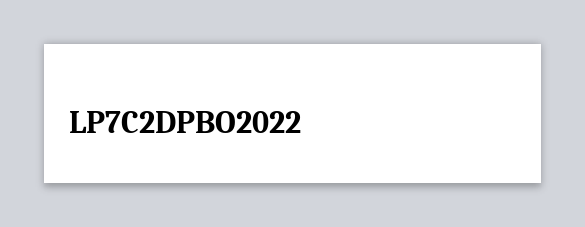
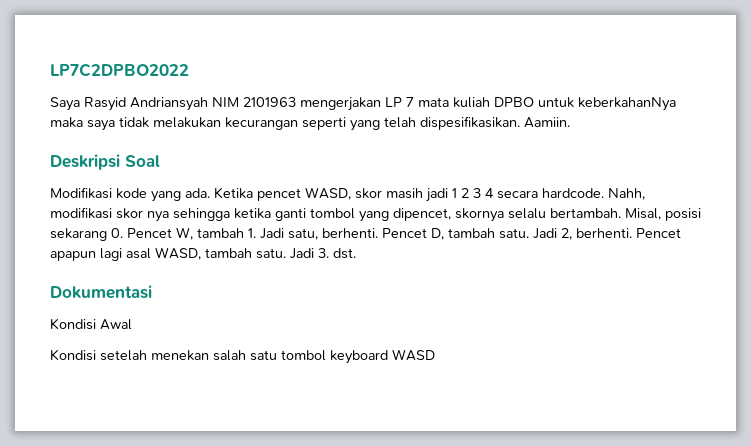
(301, 122) none -> [50,97,676,111] [50,116,570,131] [50,154,160,170] [50,187,645,202] [50,207,701,222] [50,227,681,241] [50,247,356,261] [50,285,152,299] [50,318,132,330] [50,349,435,364] // Saya Rasyid Andriansyah NIM 2101963 mengerjakan LP 7 mata kuliah DPBO untuk keberkahanNya maka saya tidak melakukan kecurangan seperti yang telah dispesifikasikan. Aamiin. // Deskripsi Soal // Modifikasi kode yang ada. Ketika pencet WASD, skor masih jadi 1 2 3 4 secara hardcode. Nahh, modifikasi skor nya sehingga ketika ganti tombol yang dipencet, skornya selalu bertambah. Misal, posisi sekarang 0. Pencet W, tambah 1. Jadi satu, berhenti. Pencet D, tambah satu. Jadi 2, berhenti. Pencet apapun lagi asal WASD, tambah satu. Jadi 3. dst. // Dokumentasi // Kondisi Awal // Kondisi setelah menekan salah satu tombol keyboard WASD

